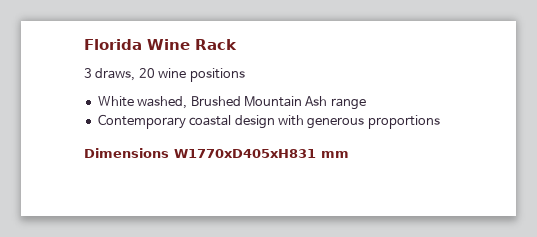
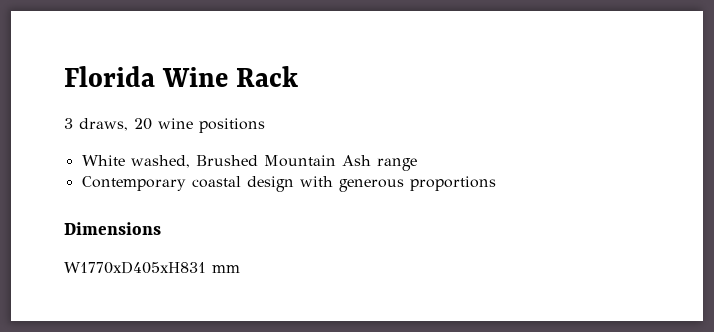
(169, 153) none -> (161, 228) //

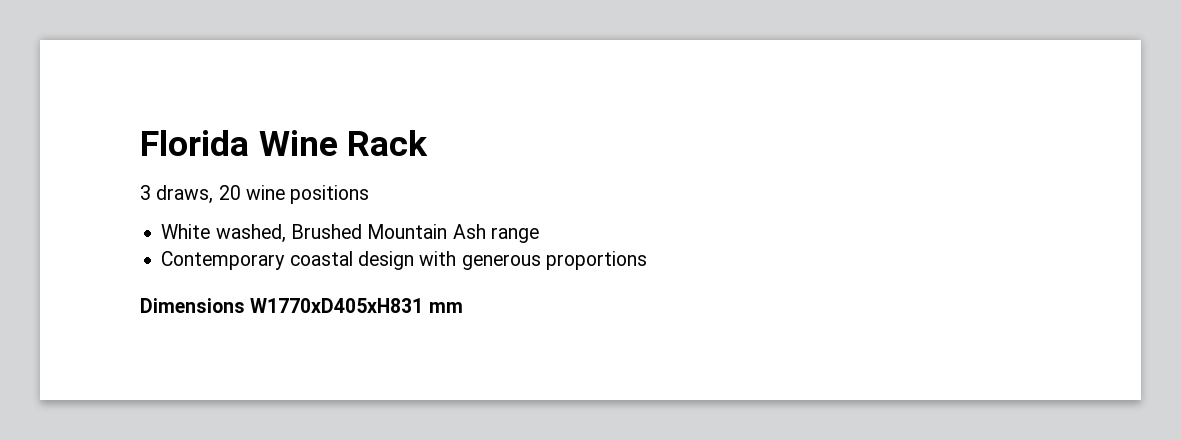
(161, 228) // -> (245, 305) none

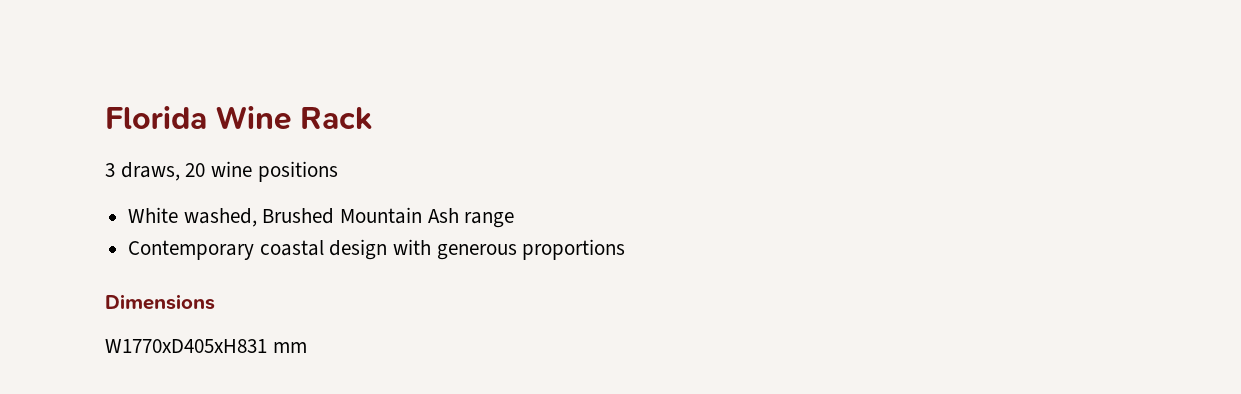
(245, 305) none -> (215, 302) //

